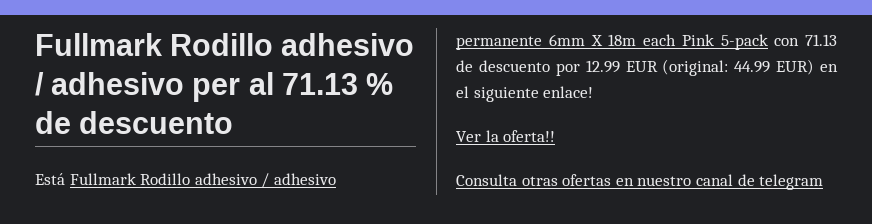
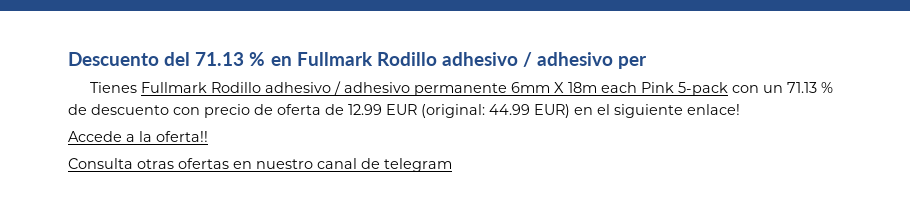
(35, 44) none -> [68,52,292,66] Descuento del 71.13 % en
[248,72,394,95] [35,111,234,134] [35,173,65,185] al 71.13 % de descuento // Está -> [89,82,137,93] // Tienes
[805,34,837,46] [456,60,580,76] 71.13 de descuento por -> [762,82,833,93] [68,104,344,118] un 71.13 % de descuento con precio de oferta de
[456,131,481,142] Ver -> [68,131,135,142] Accede a

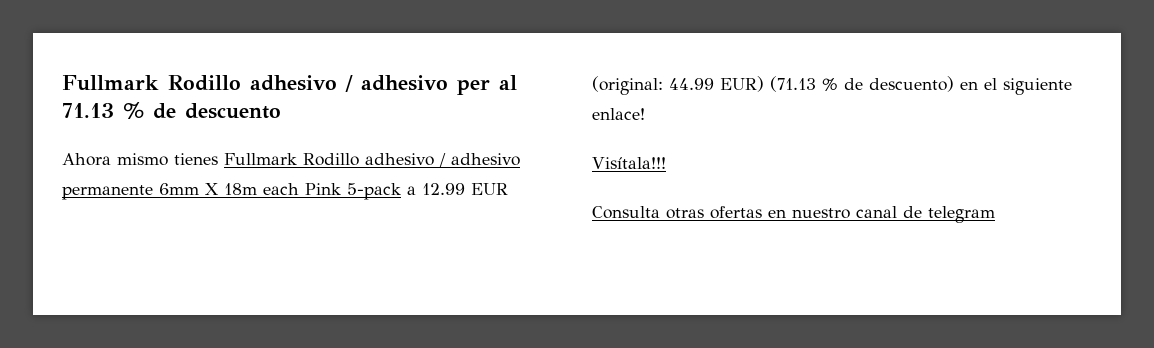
[68,52,292,66] Descuento del 71.13 % en -> (62, 83) none
[89,82,137,93] // Tienes -> [499,75,517,90] [62,102,281,119] [62,153,218,166] al 71.13 % de descuento // Ahora mismo tienes
[731,82,833,93] [68,104,344,118] con un 71.13 % de descuento con precio de oferta de -> [407,186,416,195] a
(570, 111) none -> [770,76,954,92] (71.13 % de descuento)
[68,131,208,142] Accede a la oferta!! -> [592,157,666,169] Visítala!!!

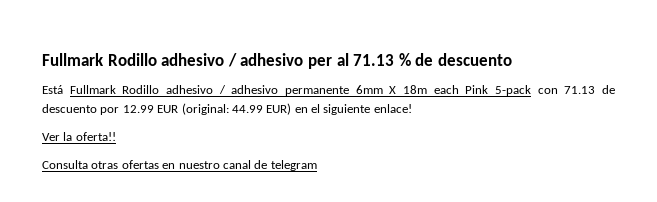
[62,153,218,166] Ahora mismo tienes -> [42,85,63,94] Está
[407,186,416,195] a -> [537,85,615,94] [42,104,120,115] con 71.13 de descuento por
[770,76,954,92] (71.13 % de descuento) -> (292, 109) none
[592,157,666,169] Visítala!!! -> [42,132,116,141] Ver la oferta!!

